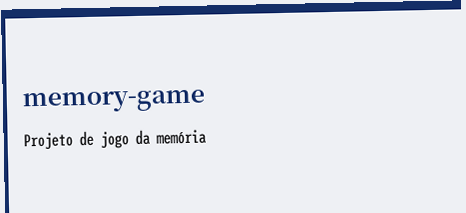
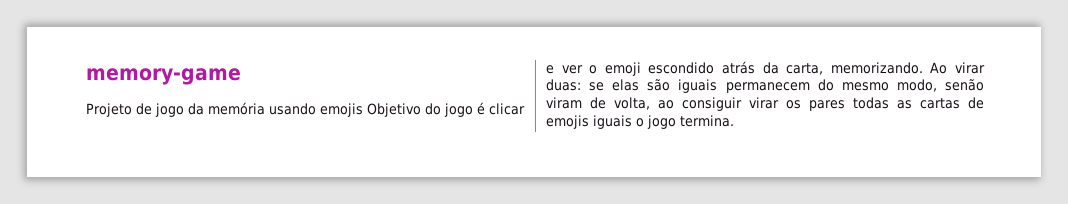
(207, 137) none -> [269,102,525,117] [546,61,985,76] [546,79,984,93] [546,97,984,111] [546,115,734,129] usando emojis Objetivo do jogo é clicar e ver o emoji escondido atrás da carta, memorizando. Ao virar duas: se elas são iguais permanecem do mesmo modo, senão viram de volta, ao consiguir virar os pares todas as cartas de emojis iguais o jogo termina.

